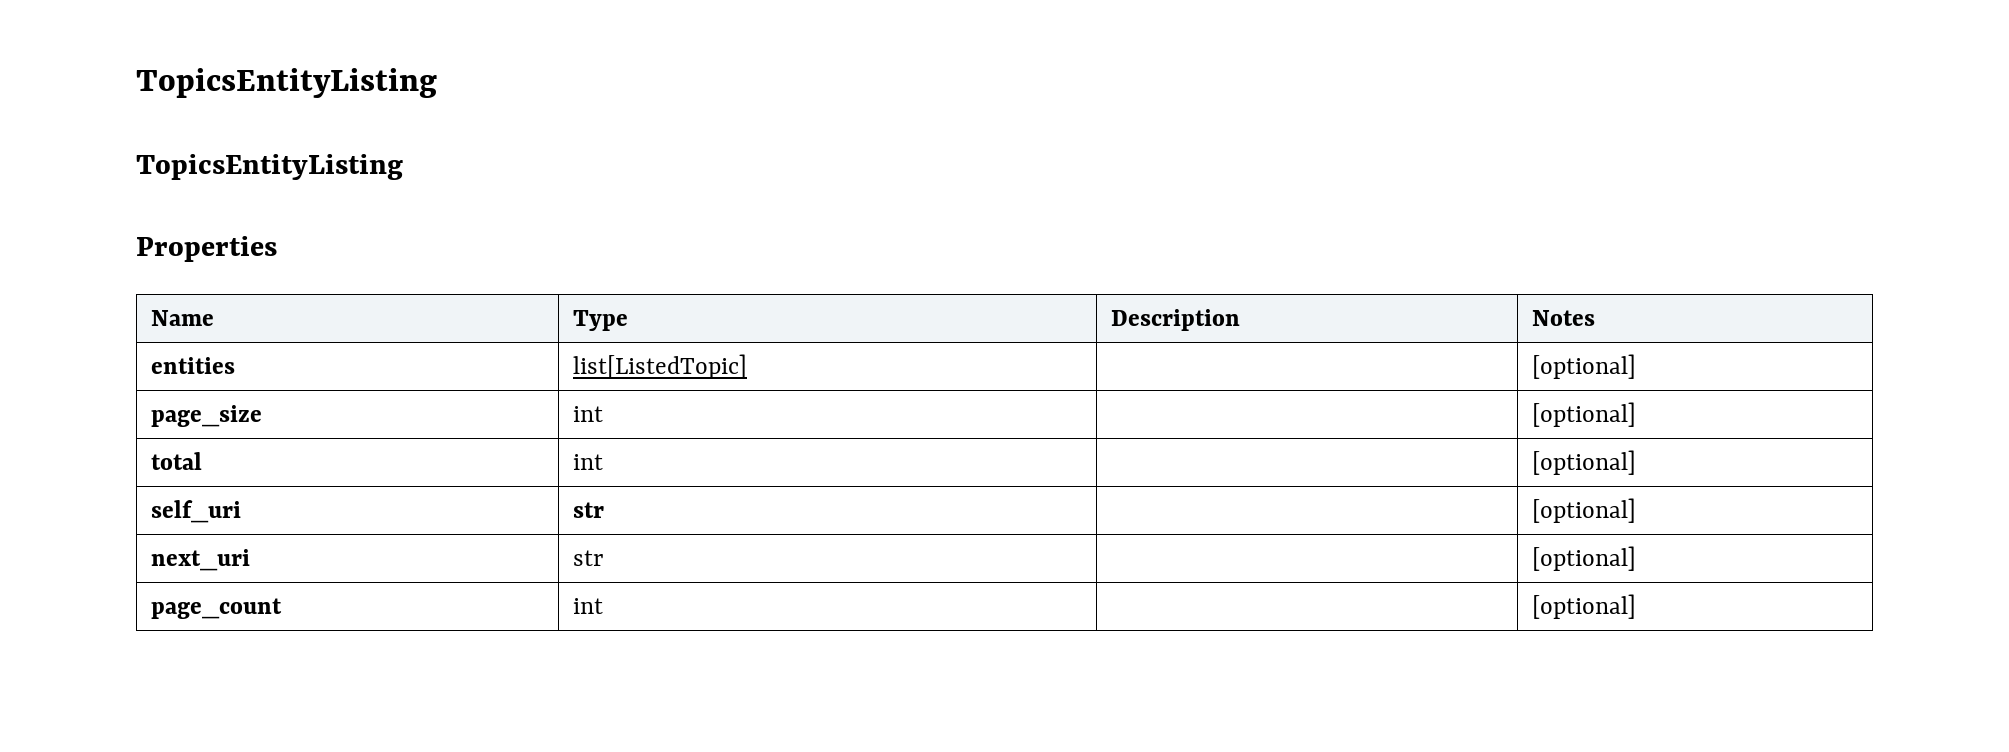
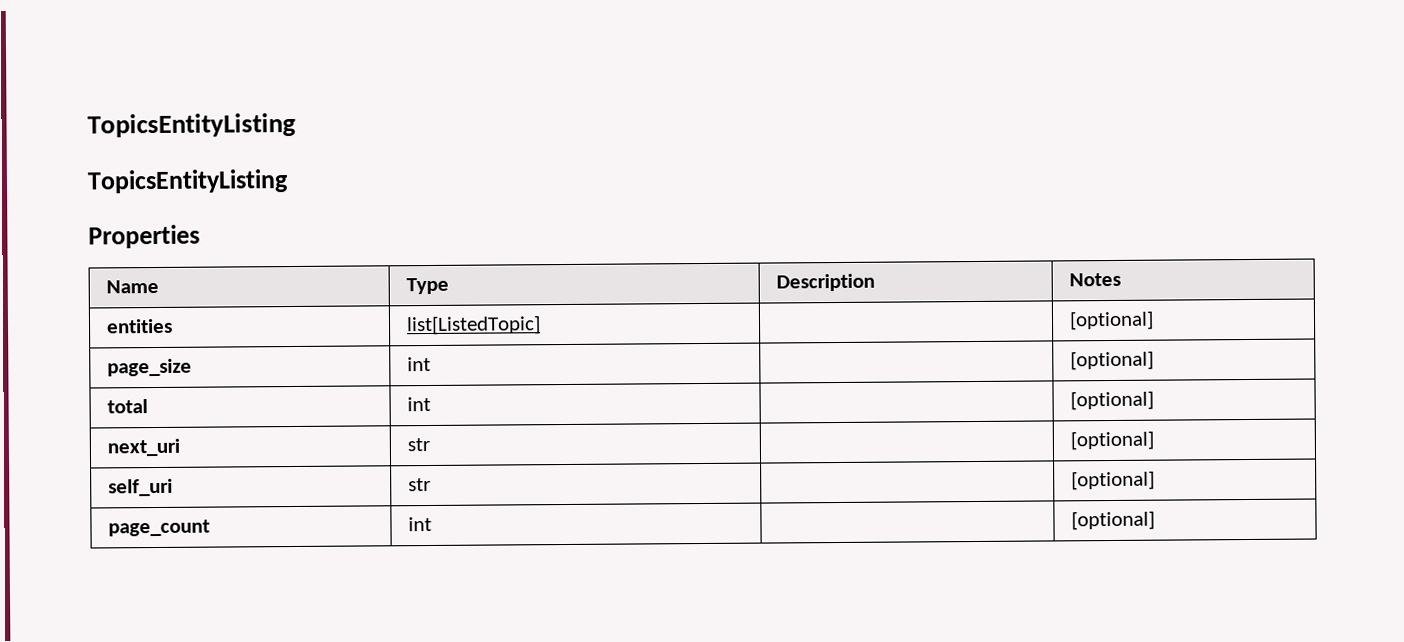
[151,500,242,523] [573,502,605,518] [1532,498,1637,523] [151,549,251,571] self_uri | str | | [optional] // next_uri -> [107,438,181,457] [407,437,431,452] [1070,430,1155,451] [108,478,174,497] next_uri | str | | [optional] // self_uri

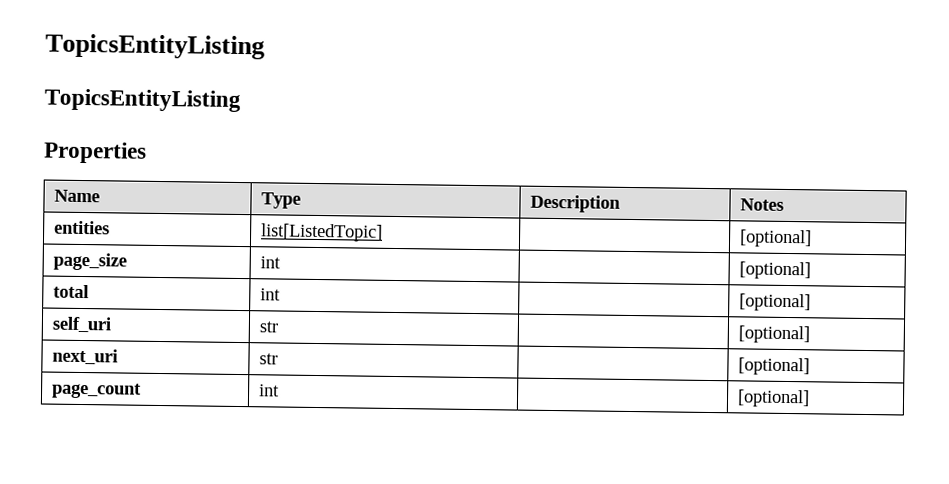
[107,438,181,457] [407,437,431,452] [1070,430,1155,451] [108,478,174,497] next_uri | str | | [optional] // self_uri -> [51,316,112,333] [258,321,278,333] [737,325,810,344] [51,348,118,365] self_uri | str | | [optional] // next_uri

